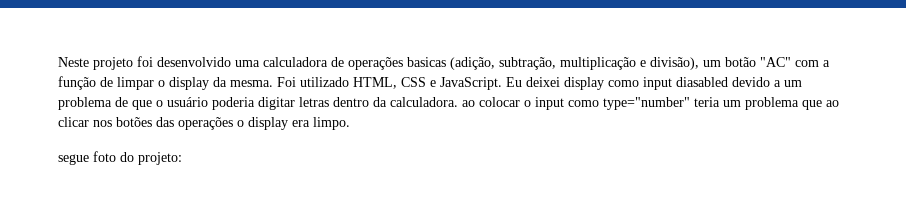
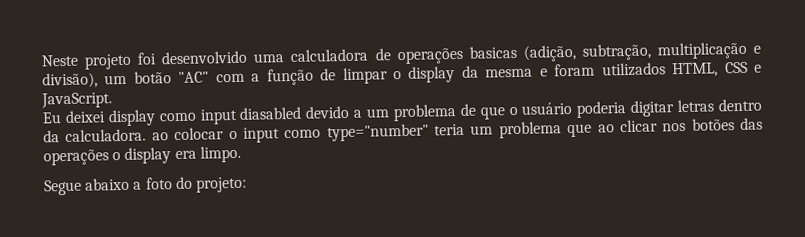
[230,77,349,87] mesma. Foi utilizado -> [485,62,666,78] mesma e foram utilizados
(502, 83) none -> (112, 100) //
[58,154,89,165] segue -> [44,177,143,196] Segue abaixo a

